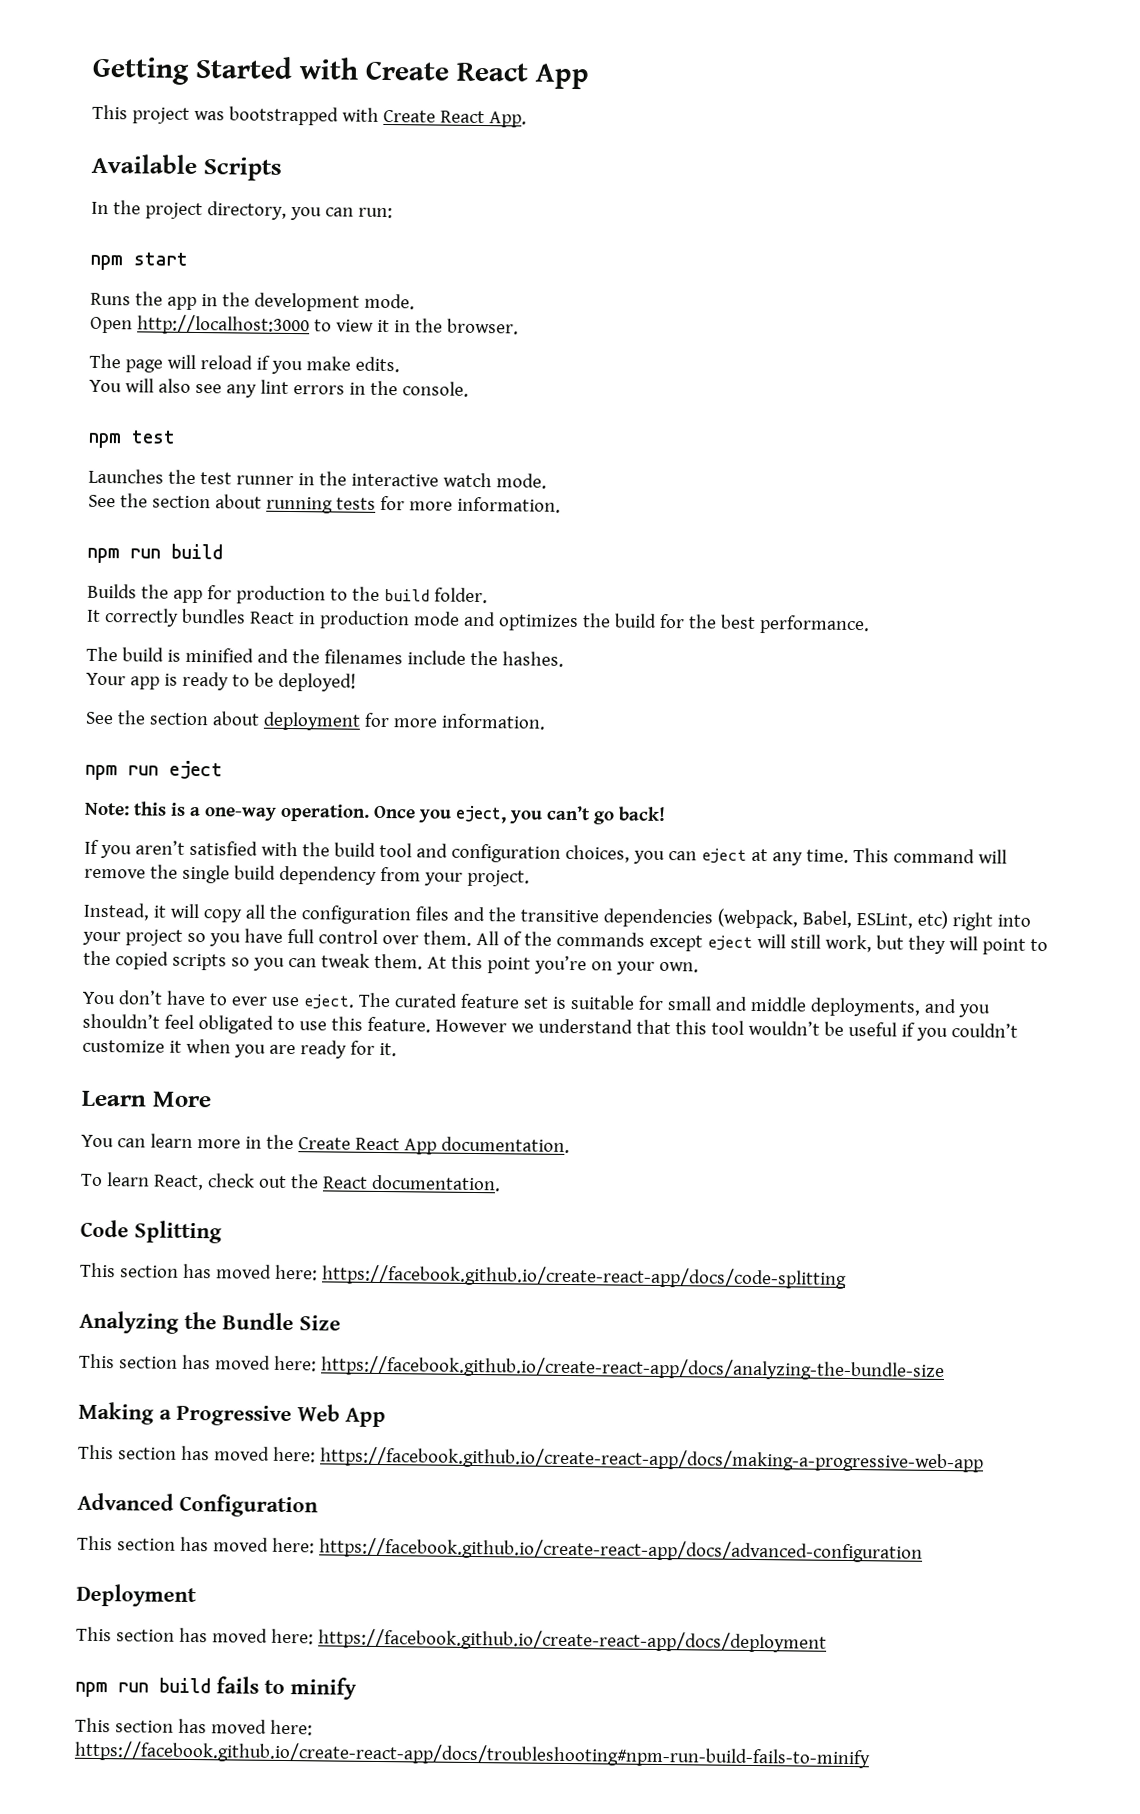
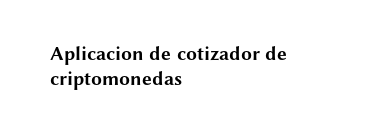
[92,55,589,90] [92,104,527,128] [91,153,282,181] [91,200,393,221] [90,252,188,271] [90,291,415,312] [90,314,519,336] [89,353,400,375] [89,378,469,398] [88,430,176,449] [88,468,547,489] [88,493,561,514] [87,543,223,564] [87,583,488,605] [87,608,870,635] [86,646,564,667] [86,671,356,692] [85,710,546,731] [85,760,223,781] [84,801,666,825] [84,839,1007,866] [84,864,530,887] [83,902,1031,931] [82,928,1048,955] [83,950,699,975] [82,990,990,1018] [82,1013,1018,1042] [82,1038,397,1059] [81,1090,212,1108] [81,1133,570,1155] [81,1172,501,1192] [80,1219,222,1244] [80,1262,847,1289] [79,1310,341,1334] [79,1353,945,1382] [78,1401,386,1428] [78,1444,984,1473] [77,1492,318,1518] [77,1535,923,1563] [76,1583,197,1608] [76,1626,827,1653] [75,1676,357,1700] [75,1717,313,1736] [74,1740,871,1769] Getting Started with Create React App // This project was bootstrapped with Create React App. // Available Scripts // In the project directory, you can run: // npm start // Runs the app in the development mode. // Open http://localhost:3000 to view it in the browser. // The page will reload if you make edits. // You will also see any lint errors in the console. // npm test // Launches the test runner in the interactive watch mode. // See the section about running tests for more information. // npm run build // Builds the app for production to the build folder. // It correctly bundles React in production mode and optimizes the build for the best performance. // The build is minified and the filenames include the hashes. // Your app is ready to be deployed! // See the section about deployment for more information. // npm run eject // Note: this is a one-way operation. Once you eject, you can’t go back! // If you aren’t satisfied with the build tool and configuration choices, you can eject at any time. This command will remove the single build dependency from your project. // Instead, it will copy all the configuration files and the transitive dependencies (webpack, Babel, ESLint, etc) right into your project so you have full control over them. All of the commands except eject will still work, but they will point to the copied scripts so you can tweak them. At this point you’re on your own. // You don’t have to ever use eject. The curated feature set is suitable for small and middle deployments, and you shouldn’t feel obligated to use this feature. However we understand that this tool wouldn’t be useful if you couldn’t customize it when you are ready for it. // Learn More // You can learn more in the Create React App documentation. // To learn React, check out the React documentation. // Code Splitting // This section has moved here: https://facebook.github.io/create-react-app/docs/code-splitting // Analyzing the Bundle Size // This section has moved here: https://facebook.github.io/create-react-app/docs/analyzing-the-bundle-size // Making a Progressive Web App // This section has moved here: https://facebook.github.io/create-react-app/docs/making-a-progressive-web-app // Advanced Configuration // This section has moved here: https://facebook.github.io/create-react-app/docs/advanced-configuration // Deployment // This section has moved here: https://facebook.github.io/create-react-app/docs/deployment // npm run build fails to minify // This section has moved here: https://facebook.github.io/create-react-app/docs/troubleshooting#npm-run-build-fails-to-minify -> [50,46,287,65] [50,71,182,90] Aplicacion de cotizador de criptomonedas

